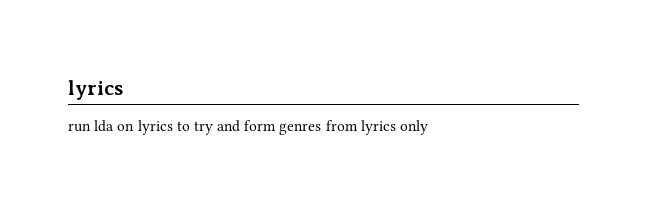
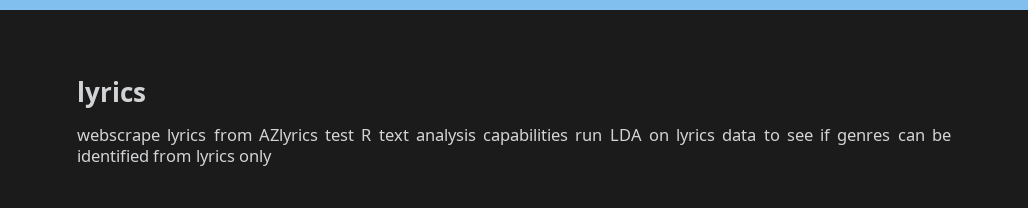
[68,120,322,135] run lda on lyrics to try and form genres -> [77,129,952,145] [77,150,149,162] webscrape lyrics from AZlyrics test R text analysis capabilities run LDA on lyrics data to see if genres can be identified

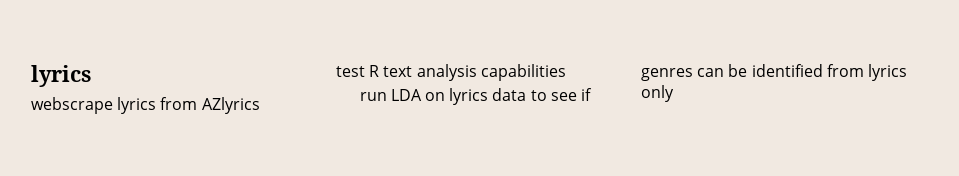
(318, 137) none -> (260, 105) //
(569, 137) none -> (566, 72) //

